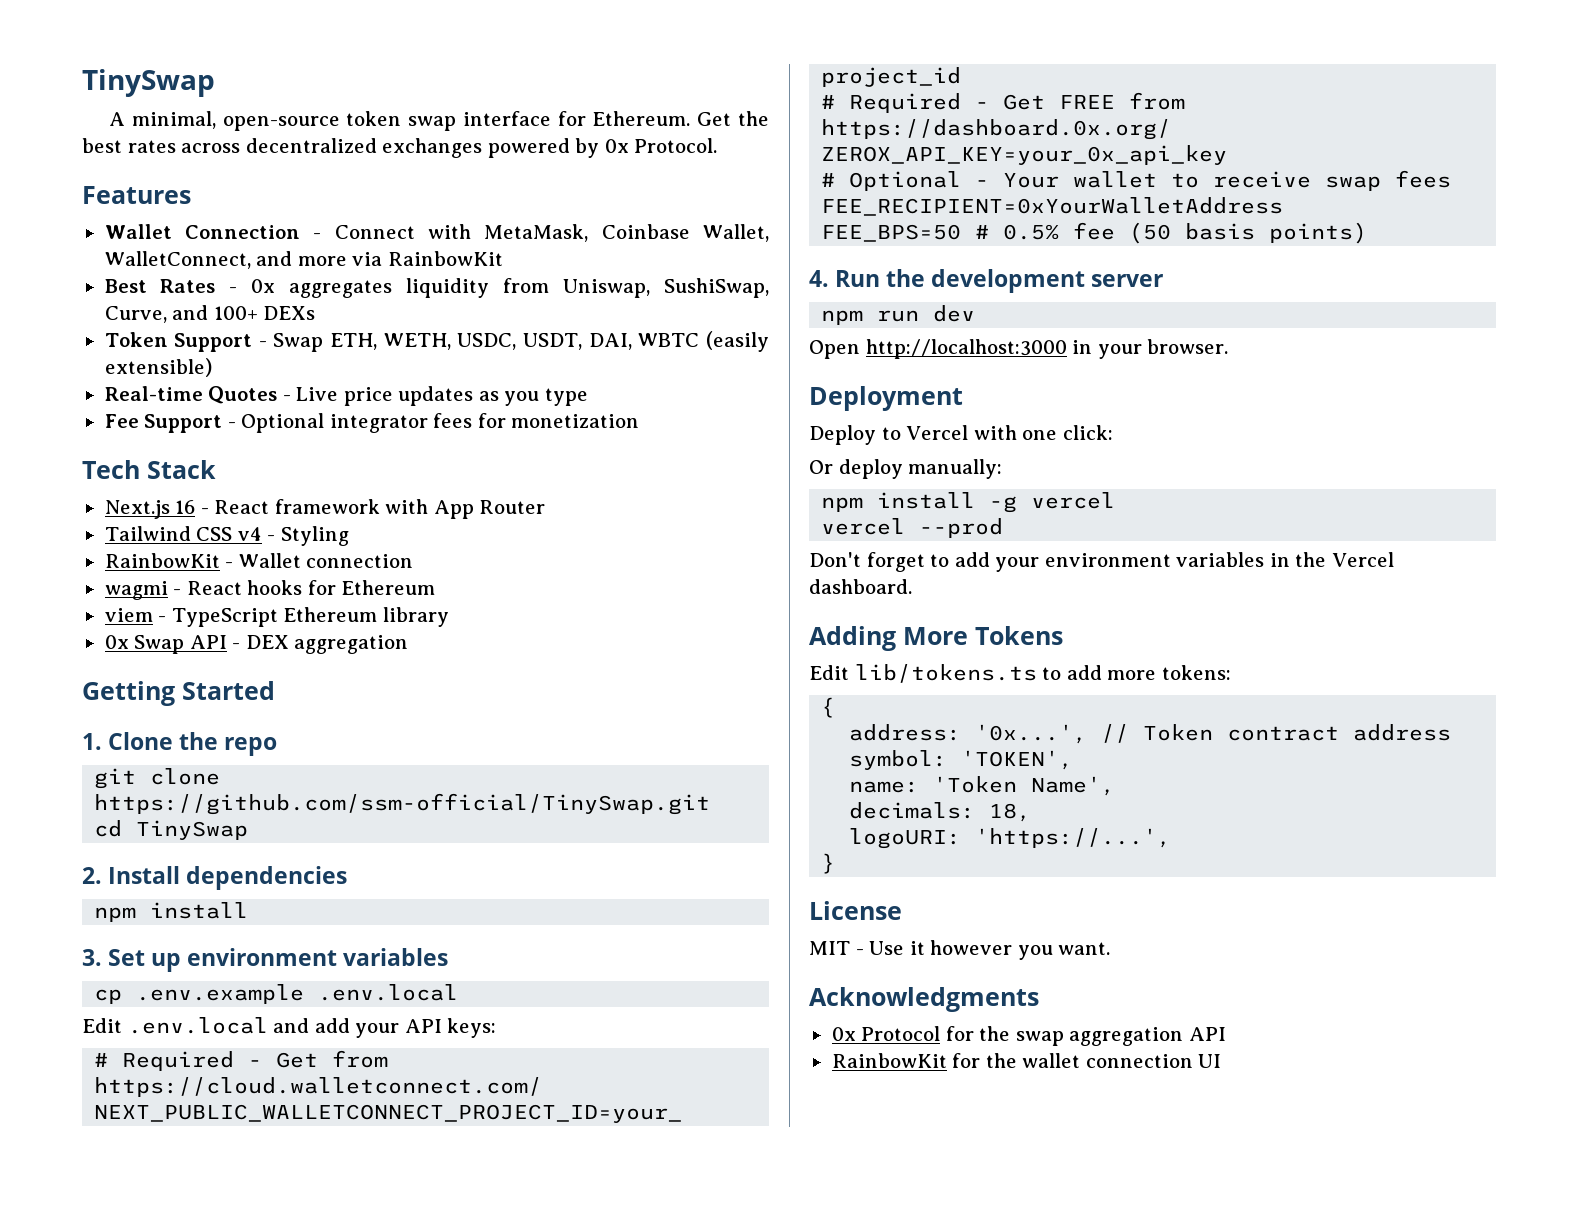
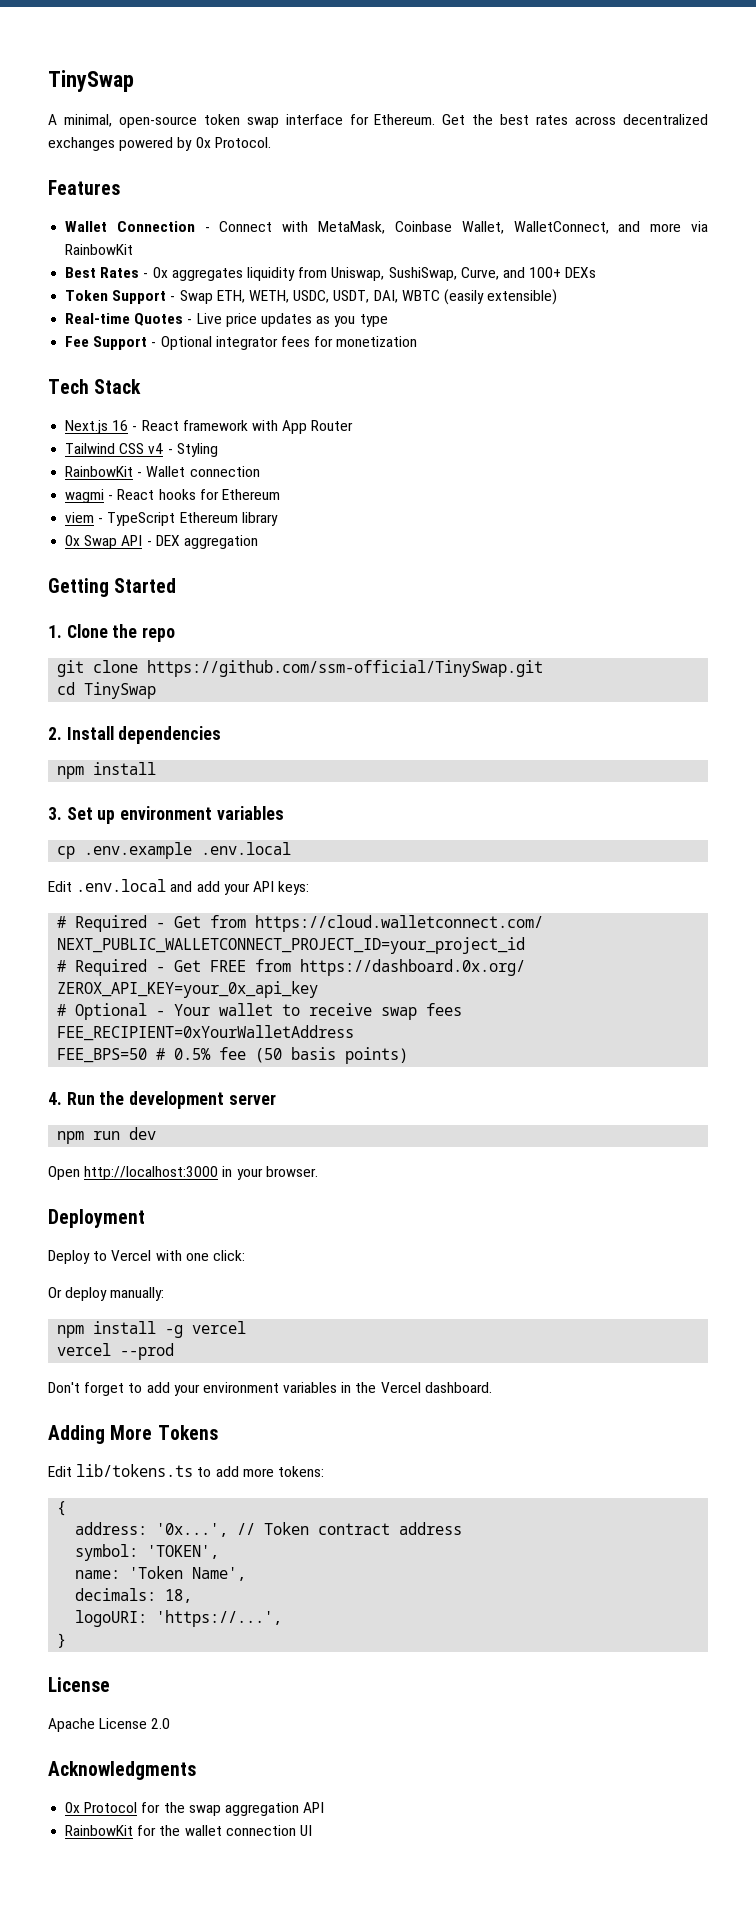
[809,940,1111,960] MIT - Use it however you want. -> [48,1718,171,1732] Apache License 2.0

